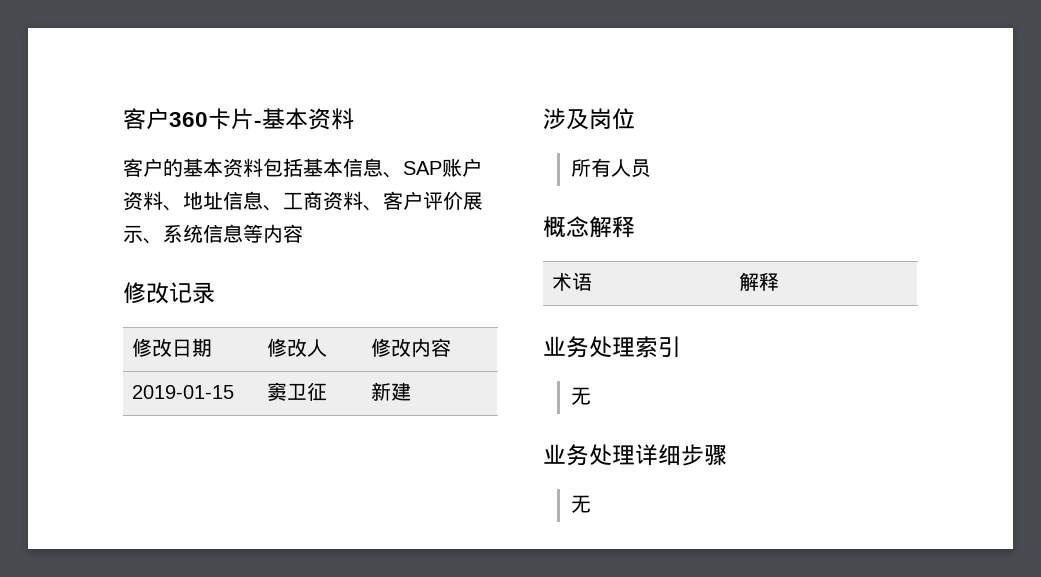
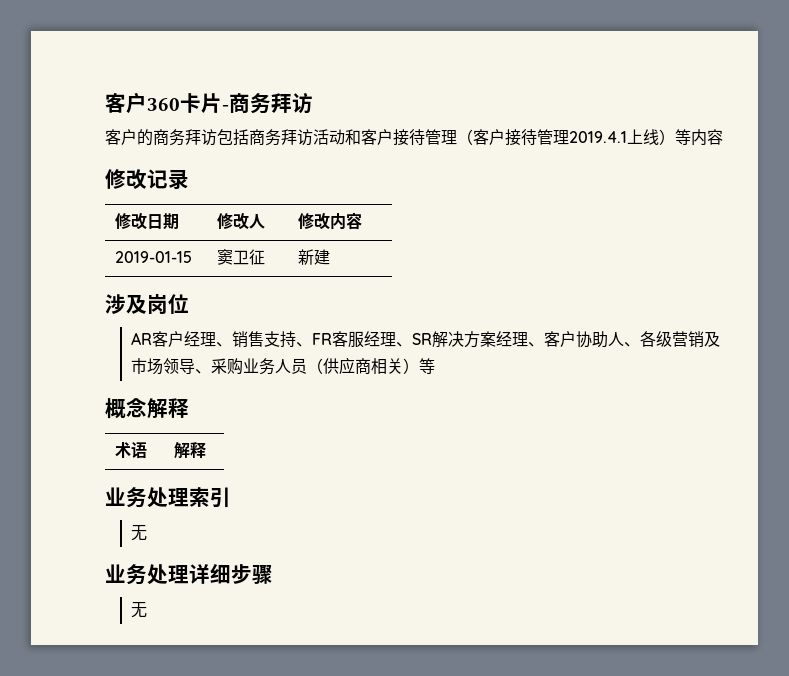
[262,108,354,130] 基本资料 -> [229,93,313,114] 商务拜访
[183,158,482,178] [123,191,483,211] [123,224,243,244] 基本资料包括基本信息、SAP账户资料、地址信息、工商资料、客户评价展示、系统信息 -> [153,129,675,146] 商务拜访包括商务拜访活动和客户接待管理（客户接待管理2019.4.1上线）
[570,158,651,178] 所有人员 -> [130,331,720,348] [130,357,435,375] AR客户经理、销售支持、FR客服经理、SR解决方案经理、客户协助人、各级营销及市场领导、采购业务人员（供应商相关）等

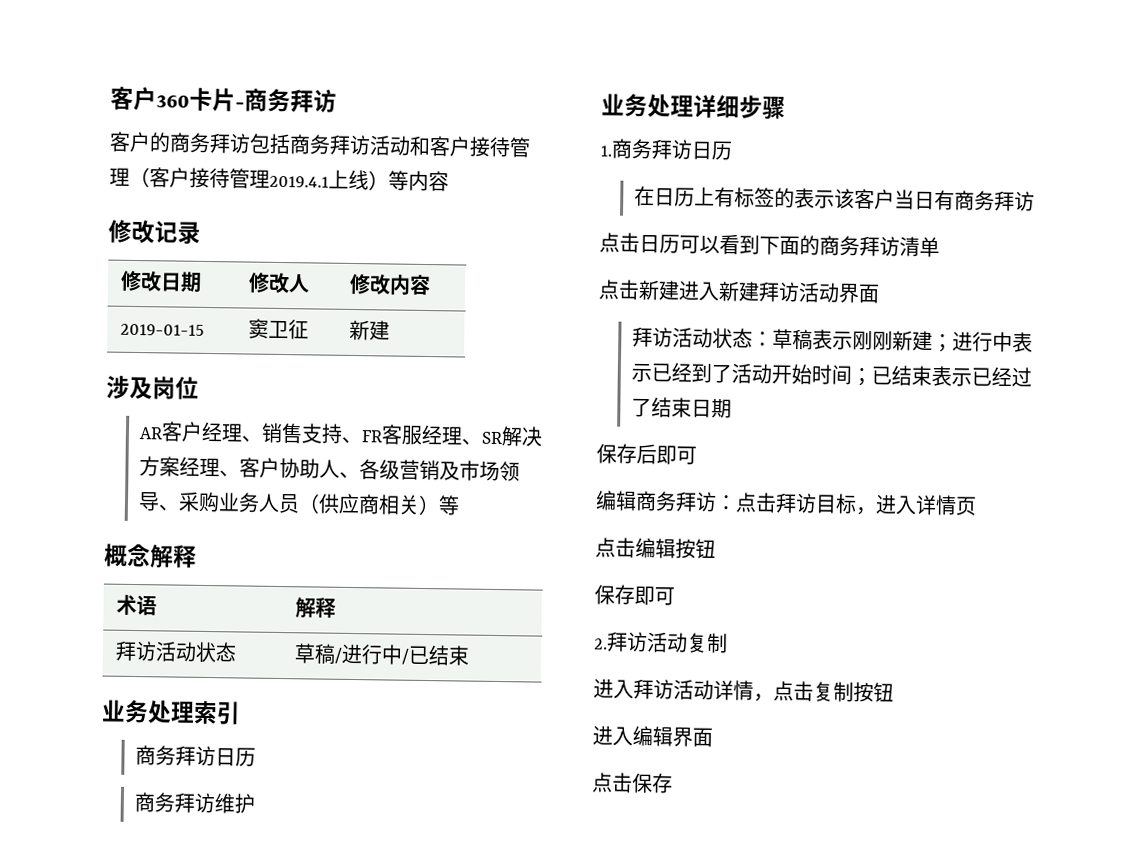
[105,487,231,508] [130,525,147,541] [105,564,273,585] [130,602,147,618] // 业务处理索引 // 无 // 业务处理详细步骤 // 无 -> [115,640,238,663] [294,643,471,666] [101,699,241,725] [135,745,257,767] [134,792,256,814] [601,93,786,120] [600,138,733,161] [634,185,1036,212] [599,232,940,258] [598,279,880,304] [632,326,1034,353] [631,362,1033,388] [631,397,733,419] [596,443,697,465] [595,490,977,516] [595,537,716,560] [594,584,675,606] [594,631,728,654] [593,678,894,703] [592,725,713,747] [592,772,673,794] // 拜访活动状态 | 草稿/进行中/已结束 // 业务处理索引 // 商务拜访日历 // 商务拜访维护 // 业务处理详细步骤 // 1.商务拜访日历 // 在日历上有标签的表示该客户当日有商务拜访 // 点击日历可以看到下面的商务拜访清单 // 点击新建进入新建拜访活动界面 // 拜访活动状态：草稿表示刚刚新建；进行中表示已经到了活动开始时间；已结束表示已经过了结束日期 // 保存后即可 // 编辑商务拜访：点击拜访目标，进入详情页 // 点击编辑按钮 // 保存即可 // 2.拜访活动复制 // 进入拜访活动详情，点击复制按钮 // 进入编辑界面 // 点击保存

